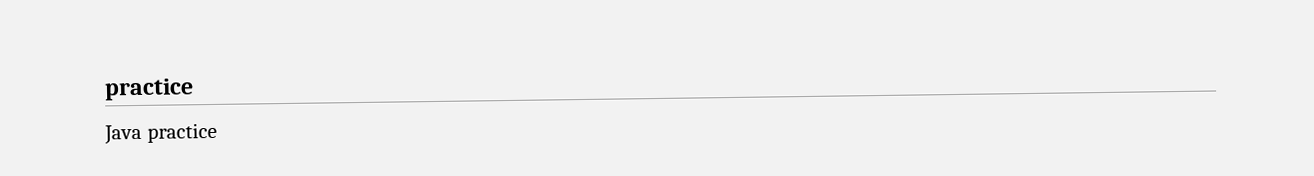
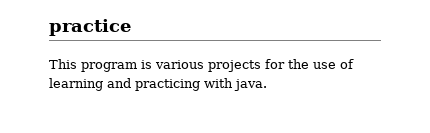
[104,122,217,145] Java practice -> [49,59,354,72] [49,78,267,91] This program is various projects for the use of learning and practicing with java.

